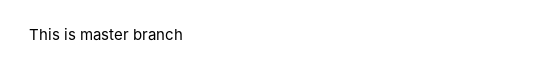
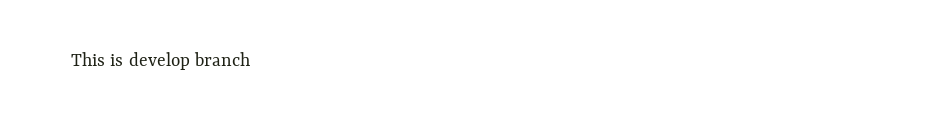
[80,29,130,41] master -> [128,52,190,70] develop

